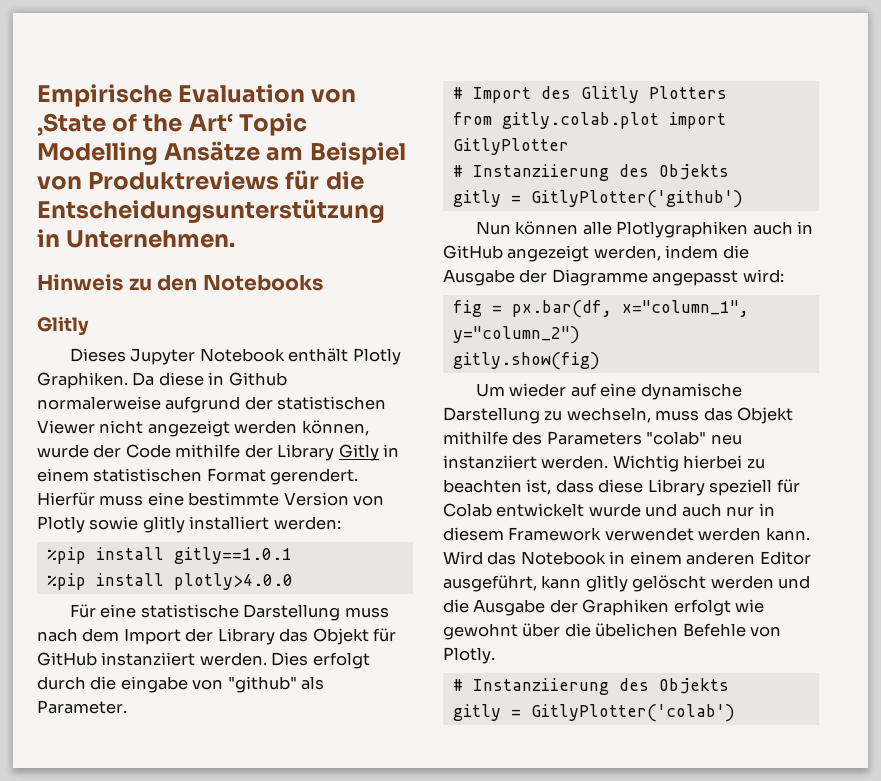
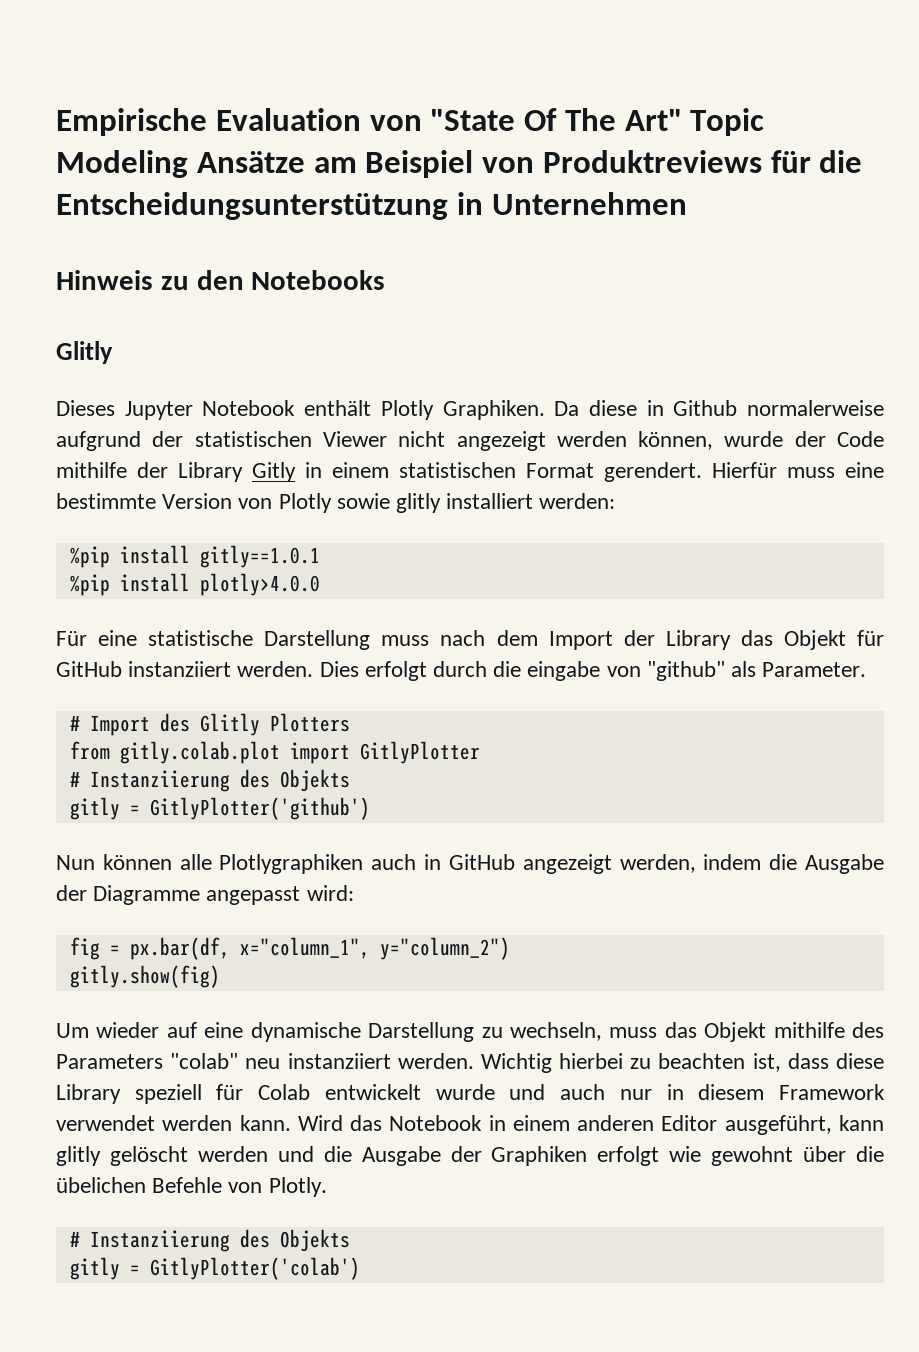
[37,113,307,136] [37,142,158,166] ‚State of the Art‘ Topic Modelling -> [430,108,765,136] [56,150,188,178] "State Of The Art" Topic Modeling
[66,230,236,248] Unternehmen. -> [491,192,687,215] Unternehmen

